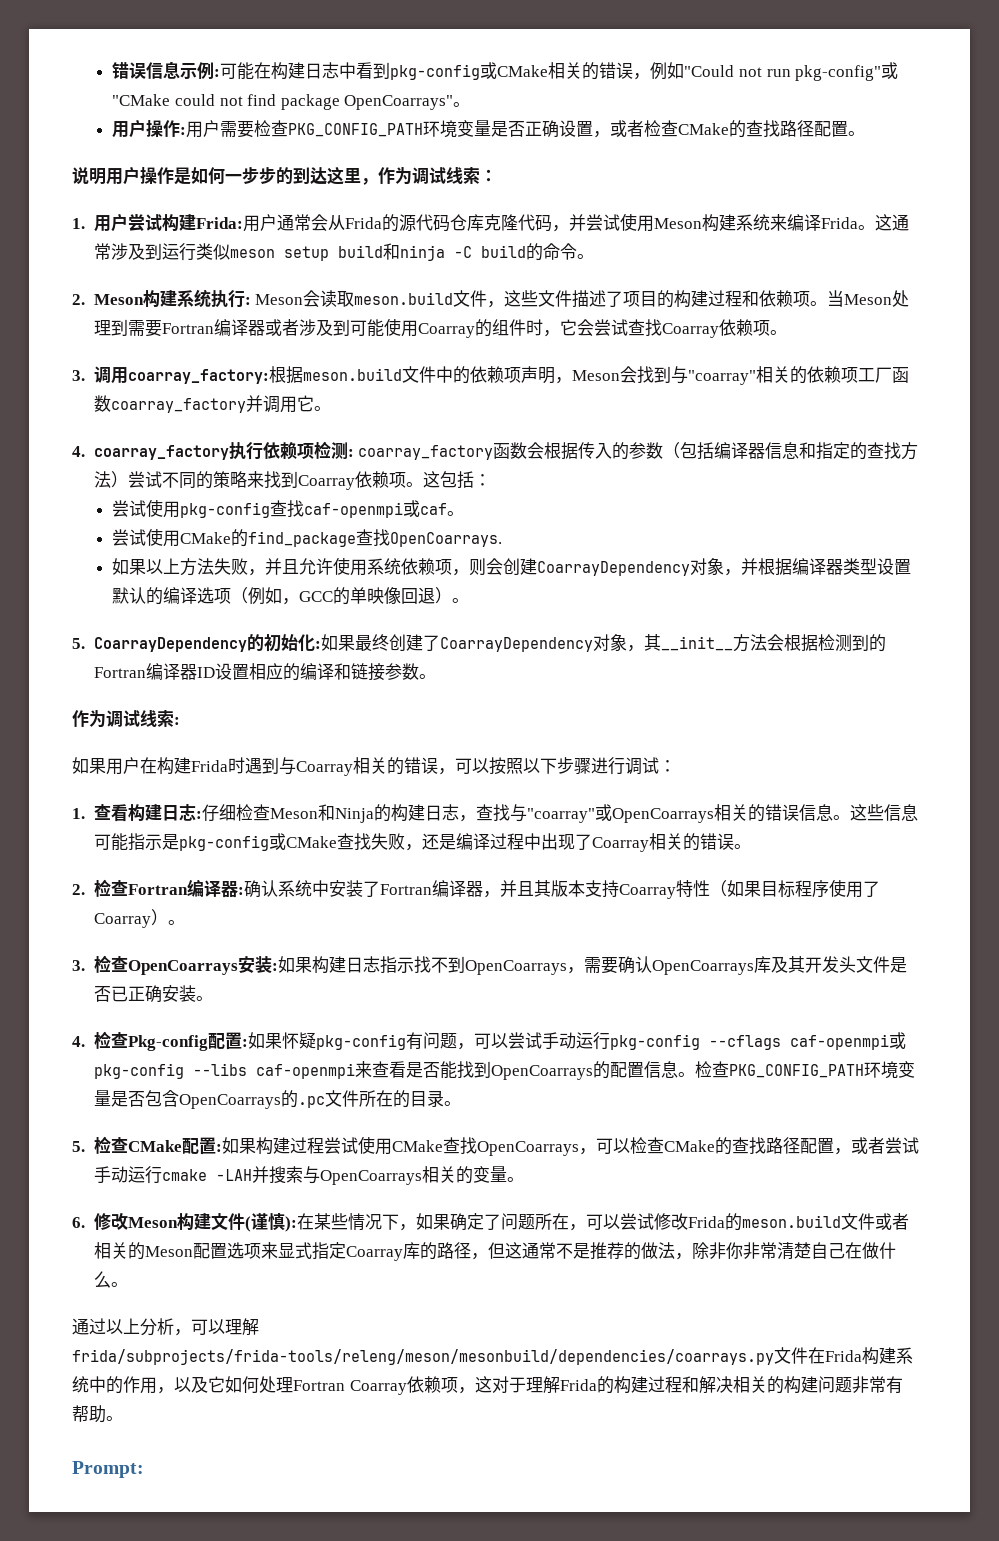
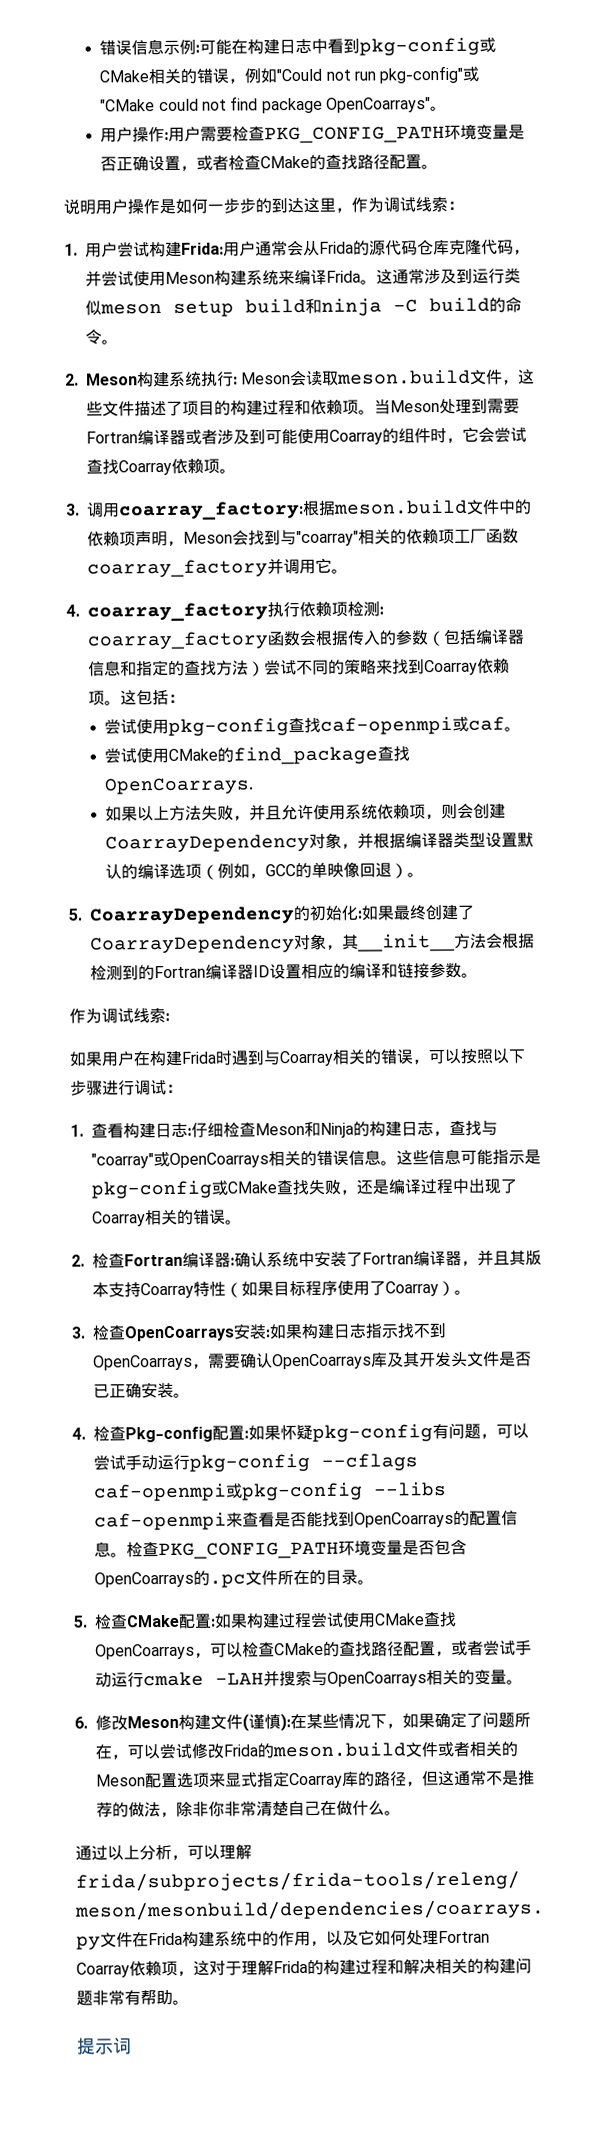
[72,1461,144,1478] Prompt: -> [76,2037,132,2055] 提示词

